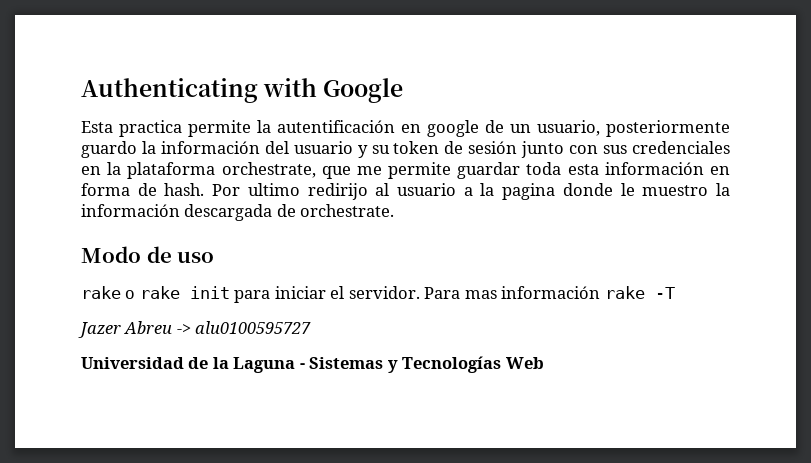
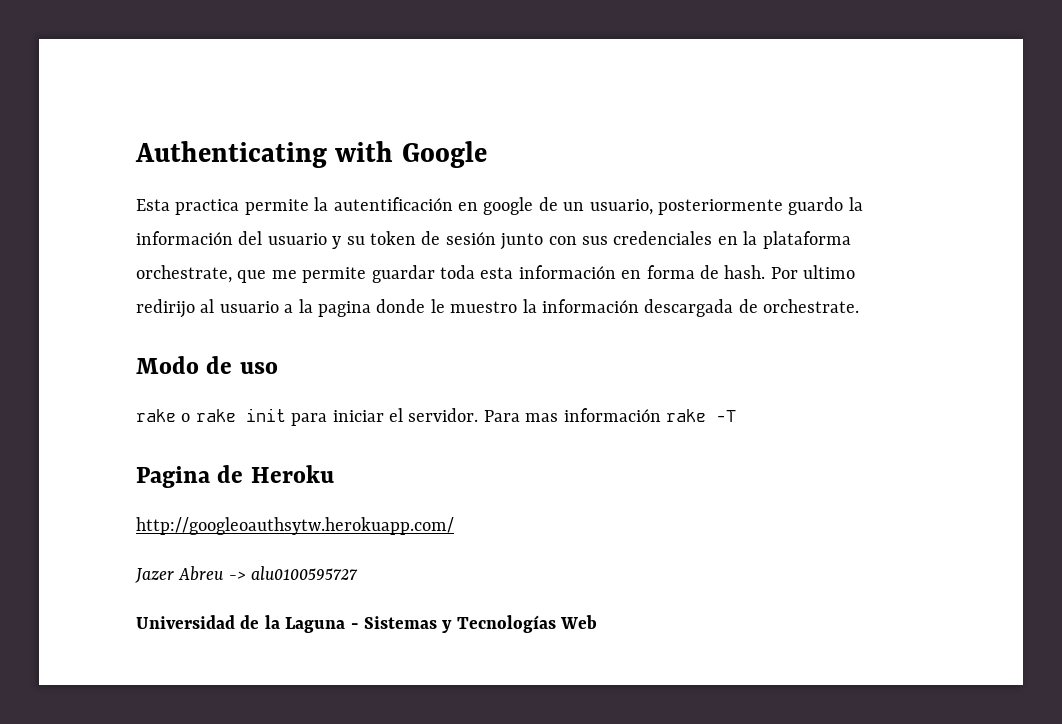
(675, 293) none -> [136,465,334,488] [136,517,454,535] // Pagina de Heroku // http://googleoauthsytw.herokuapp.com/

